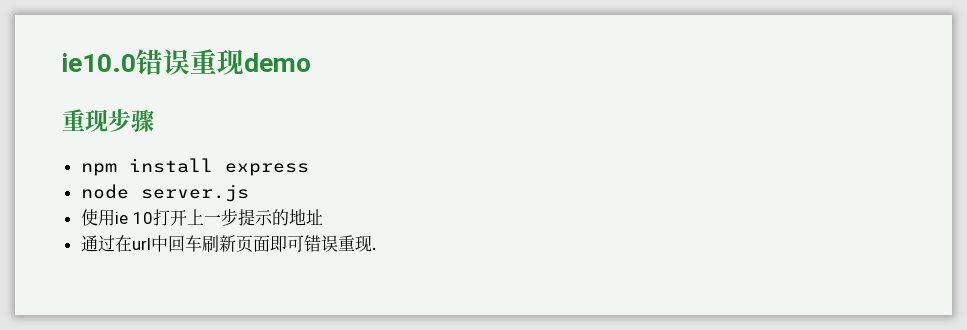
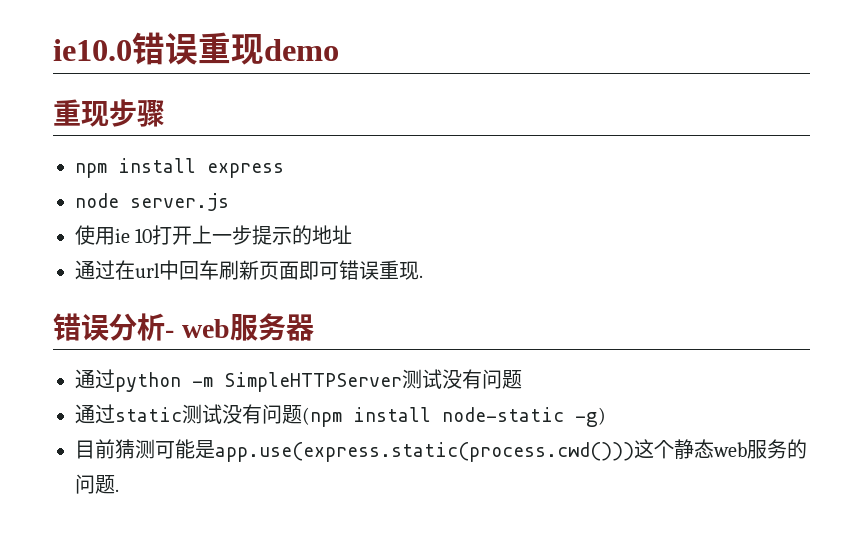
(376, 248) none -> [53,313,314,341] [75,369,522,392] [75,404,606,427] [75,439,807,462] [75,474,119,494] // 错误分析- web服务器 // 通过python -m SimpleHTTPServer测试没有问题 // 通过static测试没有问题(npm install node-static -g) // 目前猜测可能是app.use(express.static(process.cwd()))这个静态web服务的问题.

